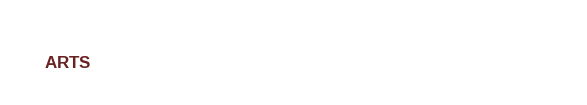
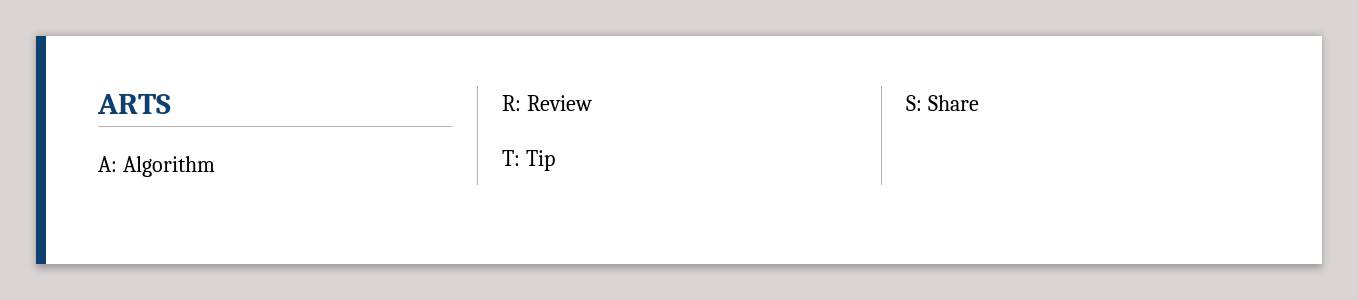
(90, 62) none -> [98,156,215,177] [502,95,592,111] [502,150,555,171] [906,95,979,111] // A: Algorithm // R: Review // T: Tip // S: Share

